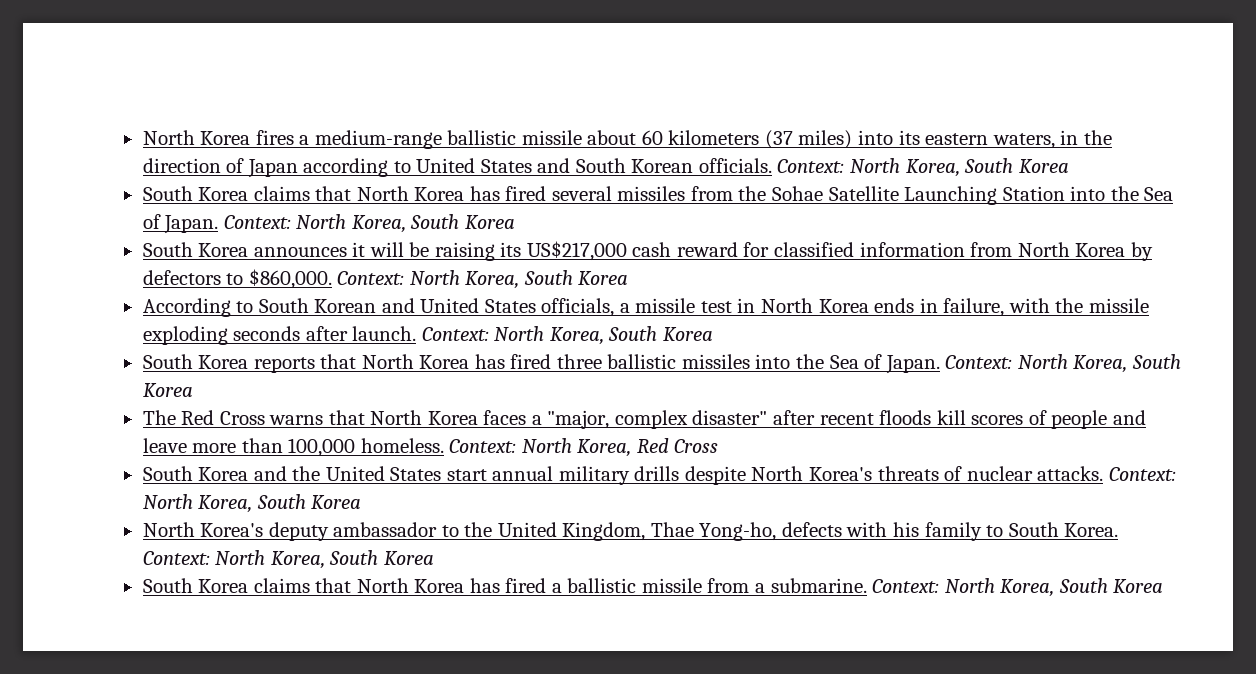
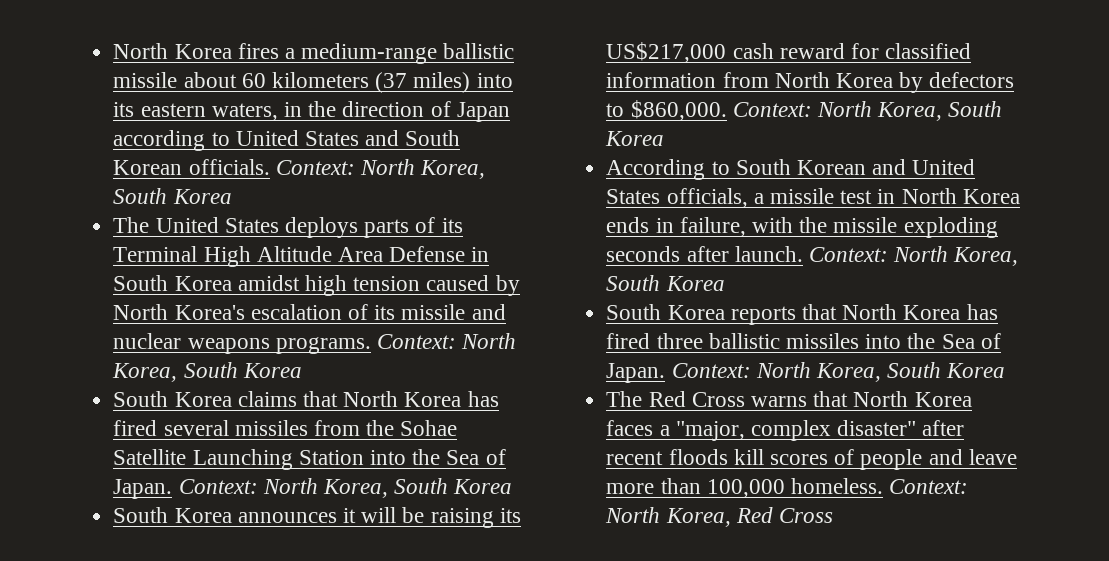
(1069, 166) none -> [113,217,463,238] [113,246,490,267] [113,275,520,296] [113,304,506,320] [113,333,517,354] [112,362,302,382] // The United States deploys parts of its Terminal High Altitude Area Defense in South Korea amidst high tension caused by North Korea's escalation of its missile and nuclear weapons programs. Context: North Korea, South Korea
[142,466,1176,485] [142,494,362,513] [142,522,1119,541] [142,550,434,569] [142,578,1164,597] // South Korea and the United States start annual military drills despite North Korea's threats of nuclear attacks. Context: North Korea, South Korea // North Korea's deputy ambassador to the United Kingdom, Thae Yong-ho, defects with his family to South Korea. Context: North Korea, South Korea // South Korea claims that North Korea has fired a ballistic missile from a submarine. Context: North Korea, South Korea -> (833, 515) none

